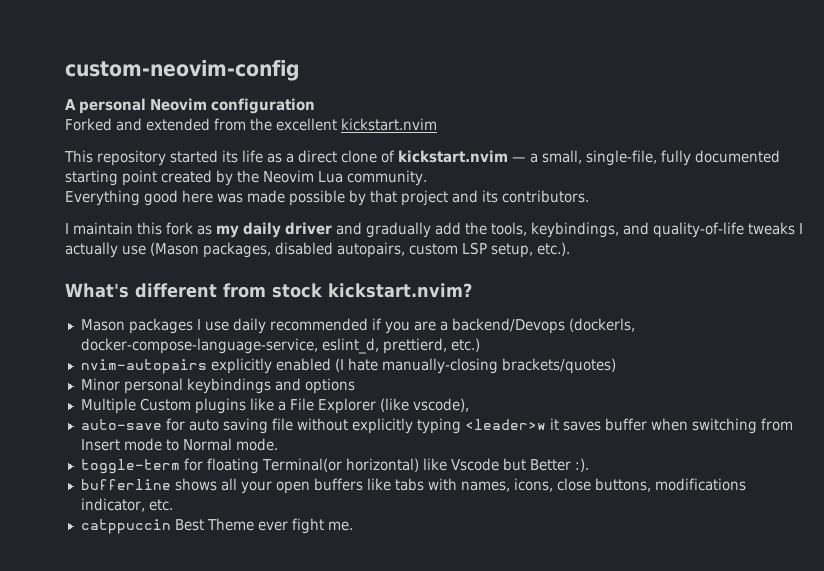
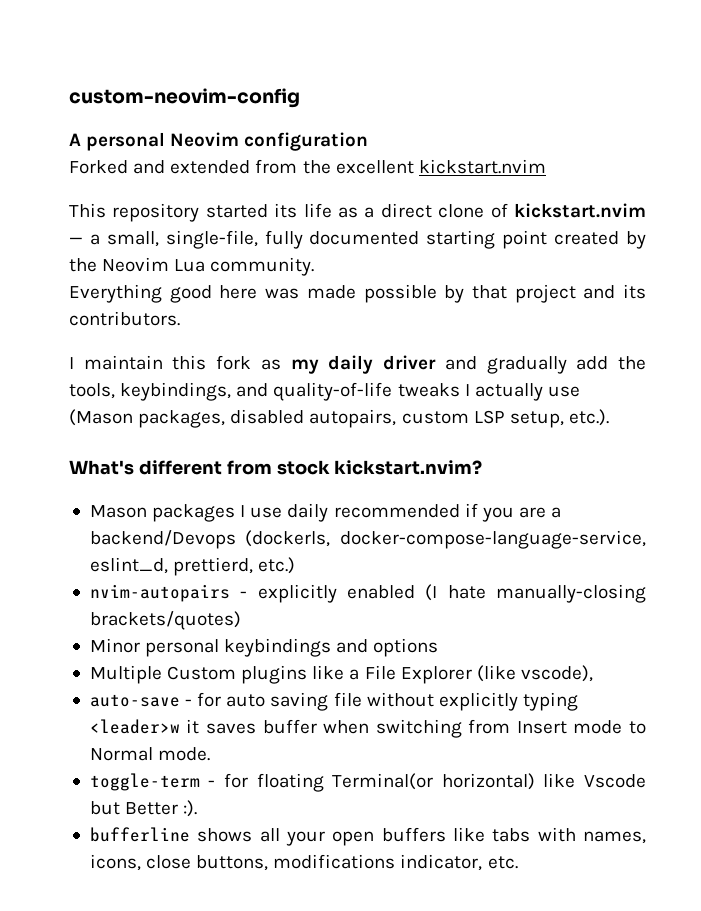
(207, 366) none -> [240,591,248,598] -
(162, 424) none -> [185,699,193,706] -
(180, 466) none -> [208,780,216,787] -
[80,518,353,534] // catppuccin Best Theme ever fight me. -> (518, 862) none

